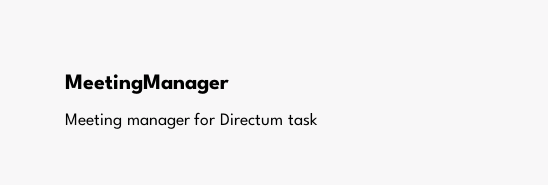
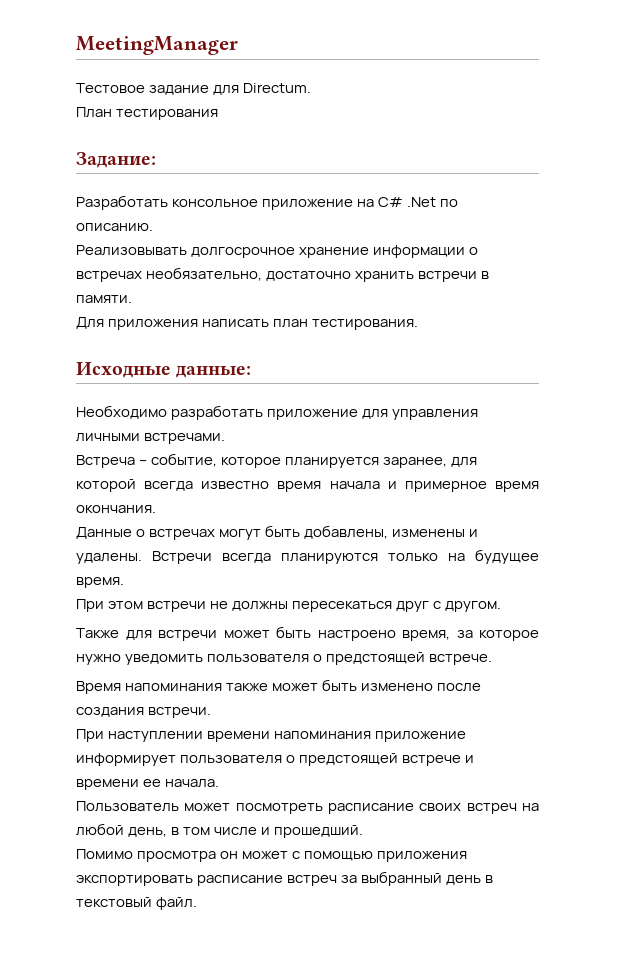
[65,112,318,129] Meeting manager for Directum task -> [76,83,312,95] [76,107,219,120] [76,152,156,168] [76,195,459,210] [76,223,153,231] [76,245,479,258] [76,267,490,282] [76,295,132,303] [76,317,419,330] [76,362,252,378] [76,405,479,420] [76,433,226,444] [76,453,478,468] [76,479,539,492] [76,505,156,513] [76,525,479,540] [76,549,539,564] [76,577,124,588] [76,599,502,612] [76,626,539,641] [76,652,493,665] [76,679,482,694] [76,707,212,718] [76,729,467,742] [76,753,475,766] [76,779,220,790] [76,801,539,814] [76,823,364,838] [76,849,468,862] [76,871,494,886] [76,897,198,910] Тестовое задание для Directum. // План тестирования // Задание: // Разработать консольное приложение на C# .Net по описанию. // Реализовывать долгосрочное хранение информации о встречах необязательно, достаточно хранить встречи в памяти. // Для приложения написать план тестирования. // Исходные данные: // Необходимо разработать приложение для управления личными встречами. // Встреча – событие, которое планируется заранее, для которой всегда известно время начала и примерное время окончания. // Данные о встречах могут быть добавлены, изменены и удалены. Встречи всегда планируются только на будущее время. // При этом встречи не должны пересекаться друг с другом. // Также для встречи может быть настроено время, за которое нужно уведомить пользователя о предстоящей встрече. // Время напоминания также может быть изменено после создания встречи. // При наступлении времени напоминания приложение информирует пользователя о предстоящей встрече и времени ее начала. // Пользователь может посмотреть расписание своих встреч на любой день, в том числе и прошедший. // Помимо просмотра он может с помощью приложения экспортировать расписание встреч за выбранный день в текстовый файл.

